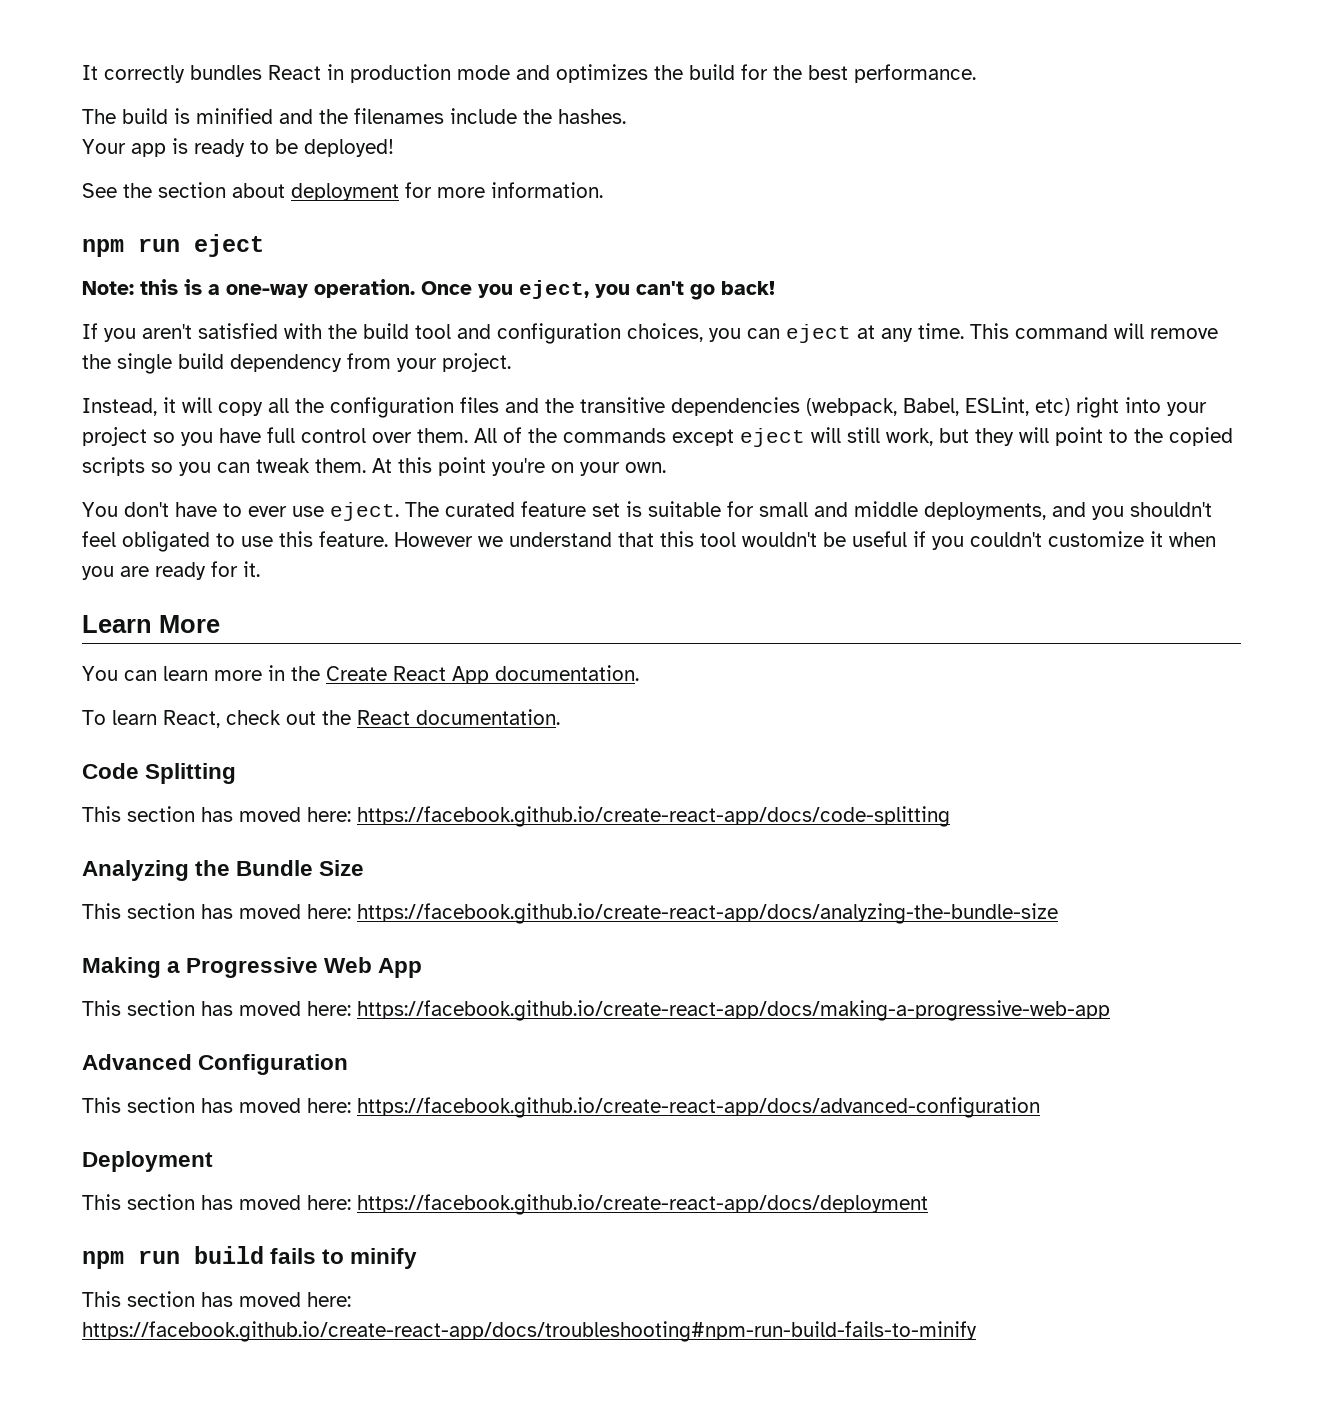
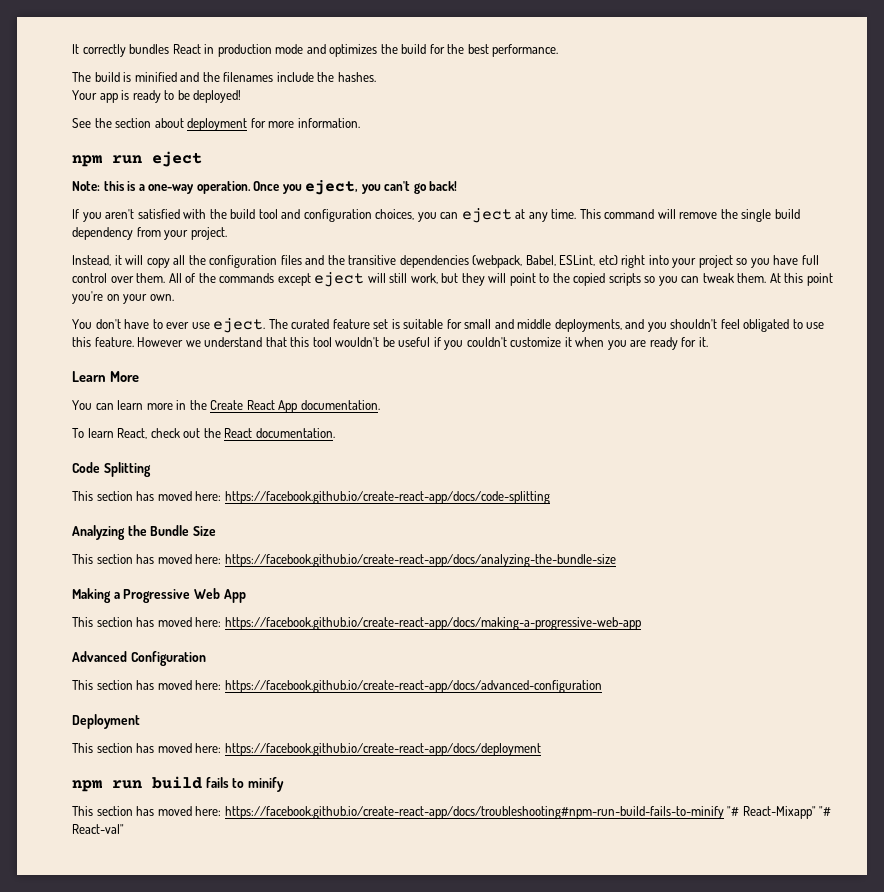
(977, 1331) none -> [727,806,832,819] [72,824,124,834] "# React-Mixapp" "# React-val"

